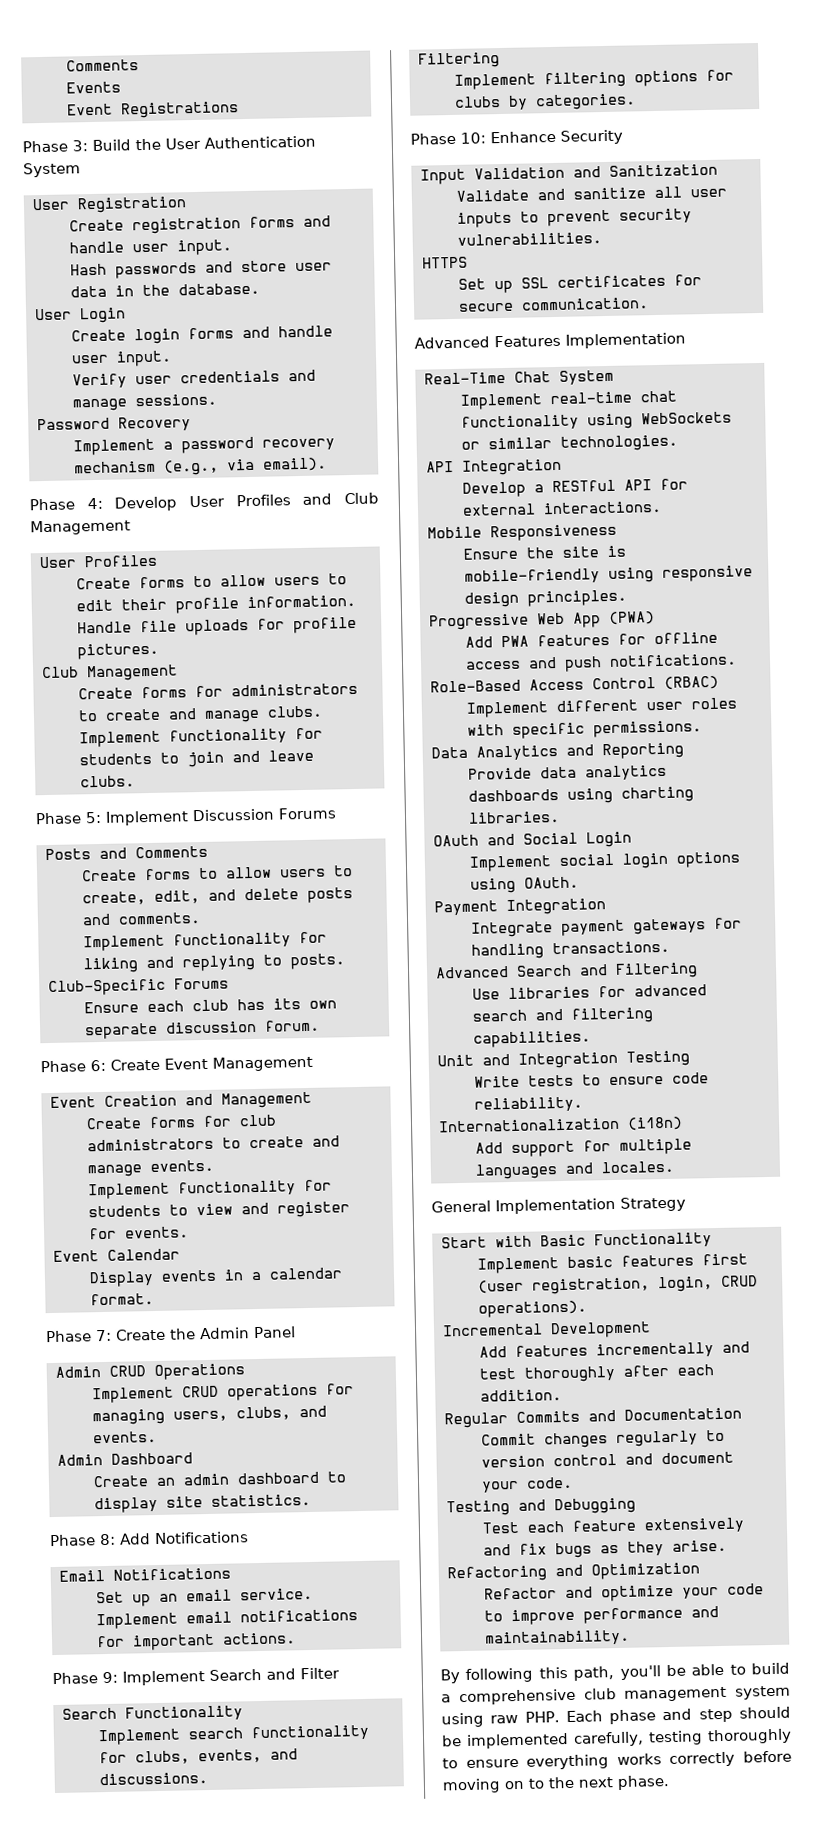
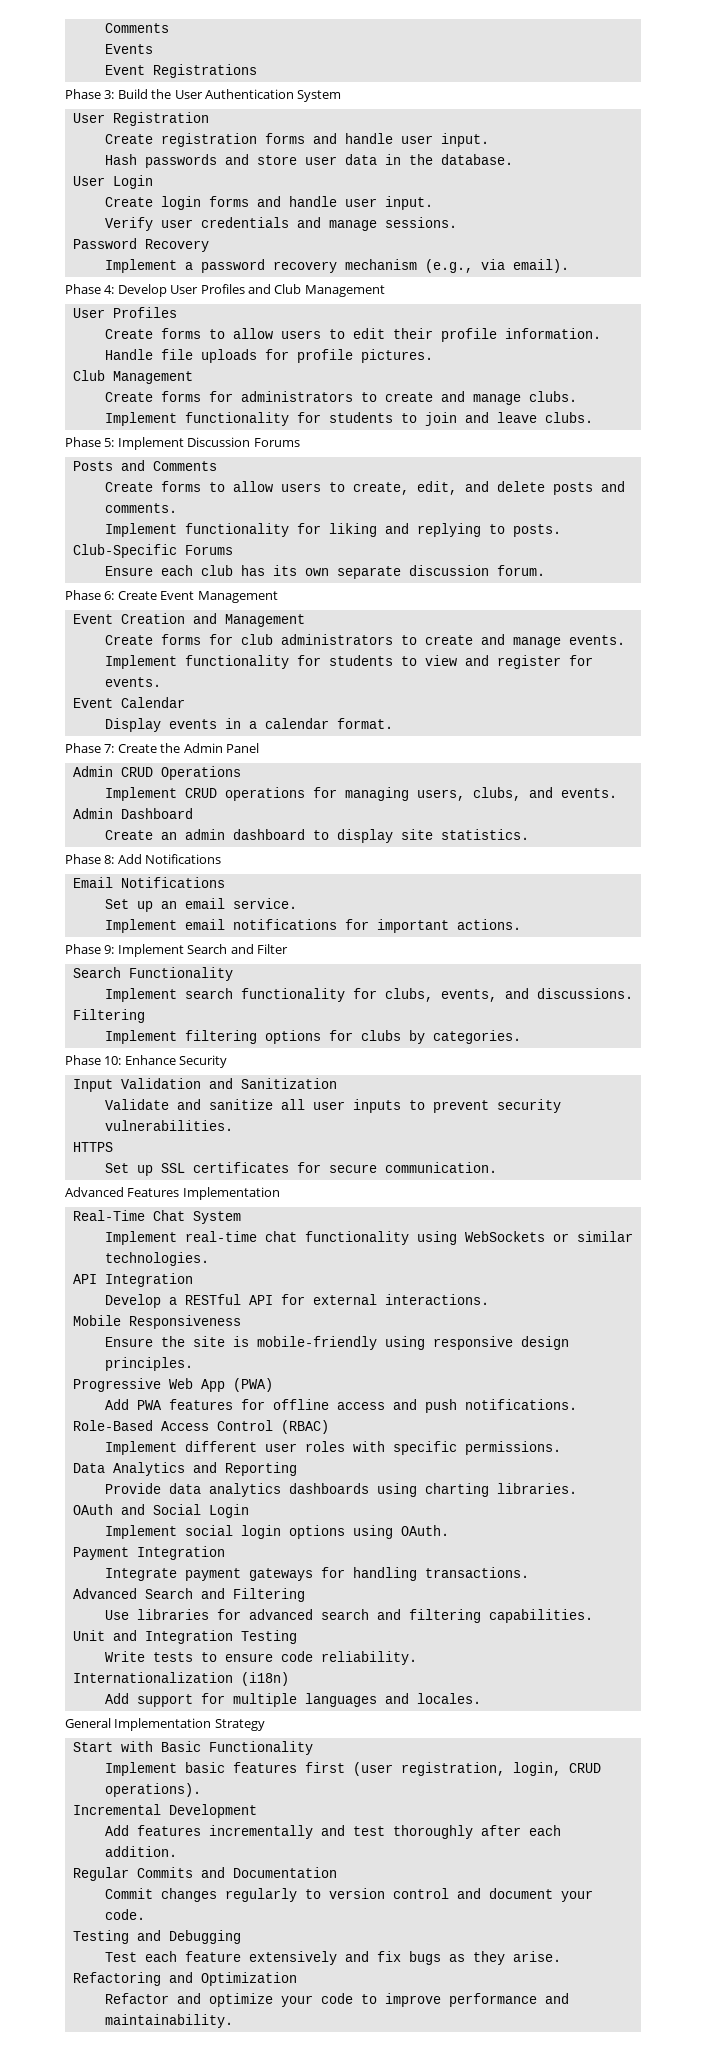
[440,1662,790,1684] [441,1685,791,1706] [441,1706,791,1728] [441,1728,792,1749] [442,1750,792,1770] [442,1775,670,1794] // By following this path, you'll be able to build a comprehensive club management system using raw PHP. Each phase and step should be implemented carefully, testing thoroughly to ensure everything works correctly before moving on to the next phase. -> (233, 2021) none

